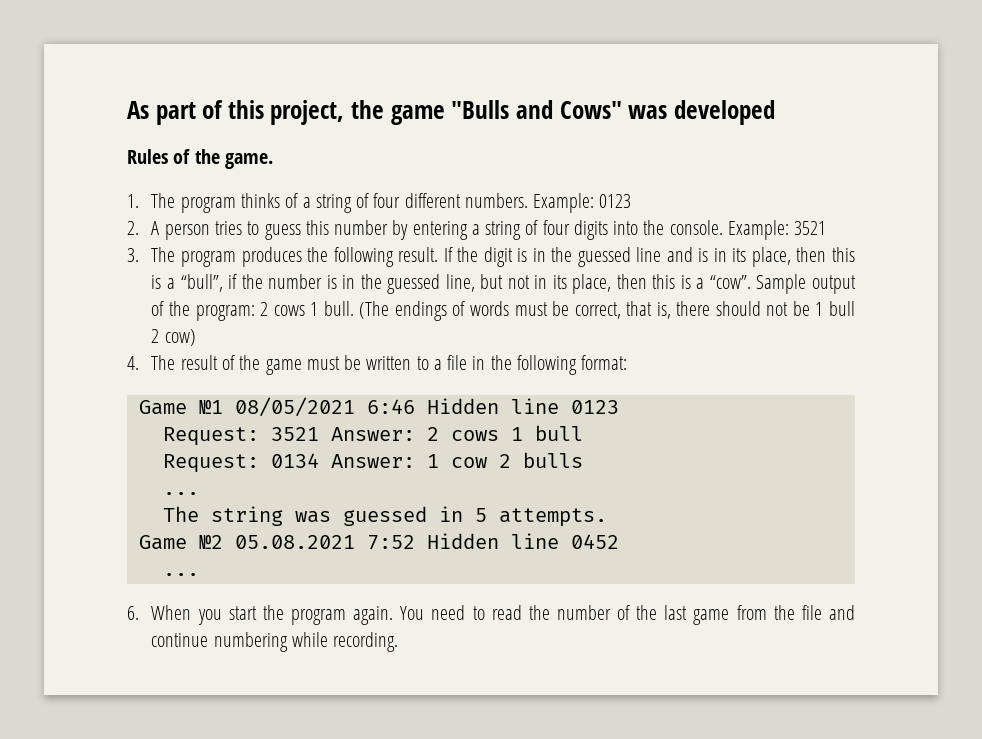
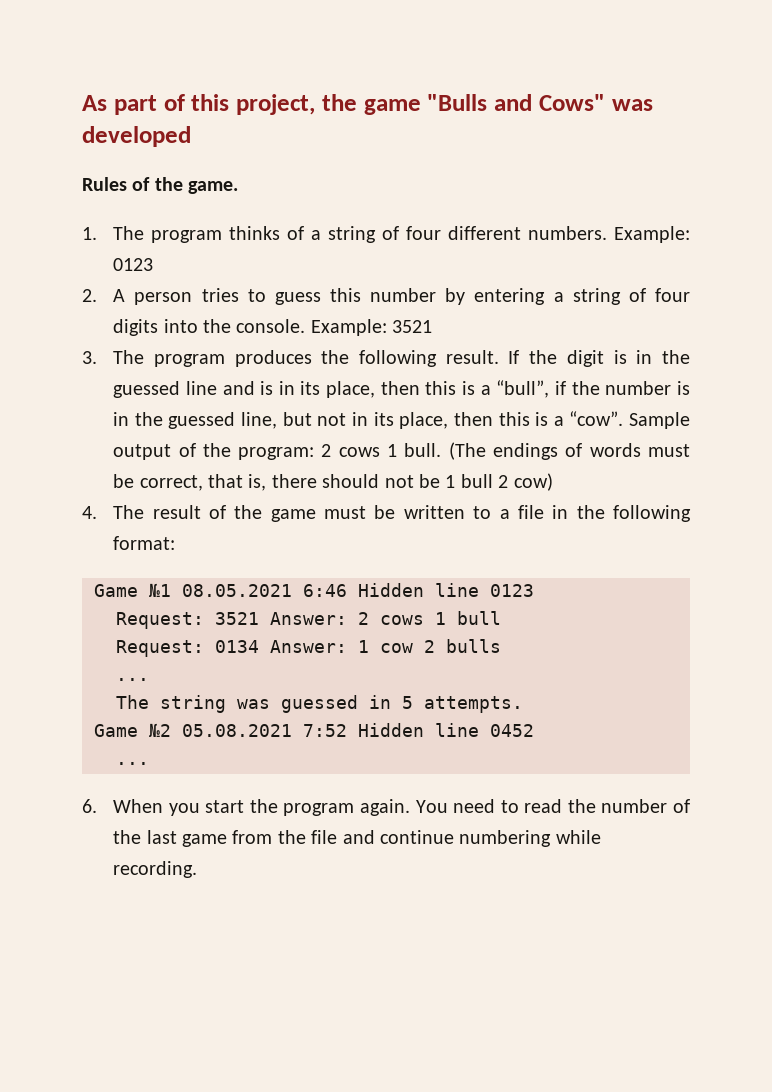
[234,397,355,417] 08/05/2021 -> [182,584,292,597] 08.05.2021

